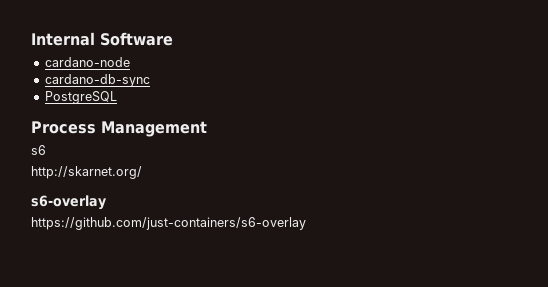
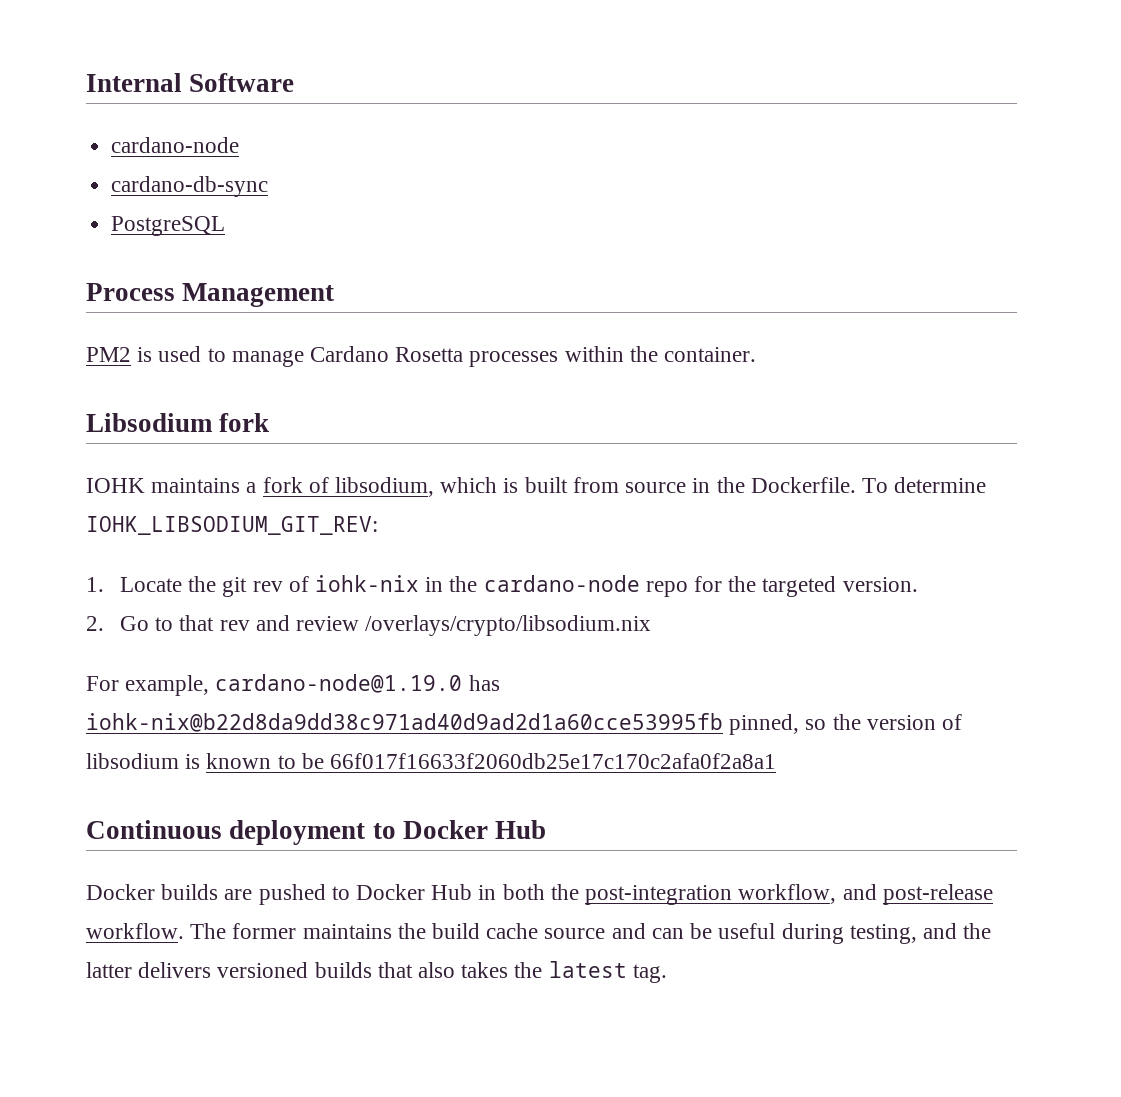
[31,145,46,155] [31,166,142,179] [31,195,106,210] [31,217,306,230] s6 // http://skarnet.org/ // s6-overlay // https://github.com/just-containers/s6-overlay -> [86,346,757,367] [86,413,270,432] [86,477,987,497] [86,516,378,535] [86,575,918,597] [86,615,652,636] [86,674,500,696] [86,713,963,735] [86,753,777,769] [86,820,547,845] [86,884,993,905] [86,923,992,944] [86,961,667,983] PM2 is used to manage Cardano Rosetta processes within the container. // Libsodium fork // IOHK maintains a fork of libsodium, which is built from source in the Dockerfile. To determine IOHK_LIBSODIUM_GIT_REV: // 1. Locate the git rev of iohk-nix in the cardano-node repo for the targeted version. // 2. Go to that rev and review /overlays/crypto/libsodium.nix // For example, cardano-node@1.19.0 has iohk-nix@b22d8da9dd38c971ad40d9ad2d1a60cce53995fb pinned, so the version of libsodium is known to be 66f017f16633f2060db25e17c170c2afa0f2a8a1 // Continuous deployment to Docker Hub // Docker builds are pushed to Docker Hub in both the post-integration workflow, and post-release workflow. The former maintains the build cache source and can be useful during testing, and the latter delivers versioned builds that also takes the latest tag.

